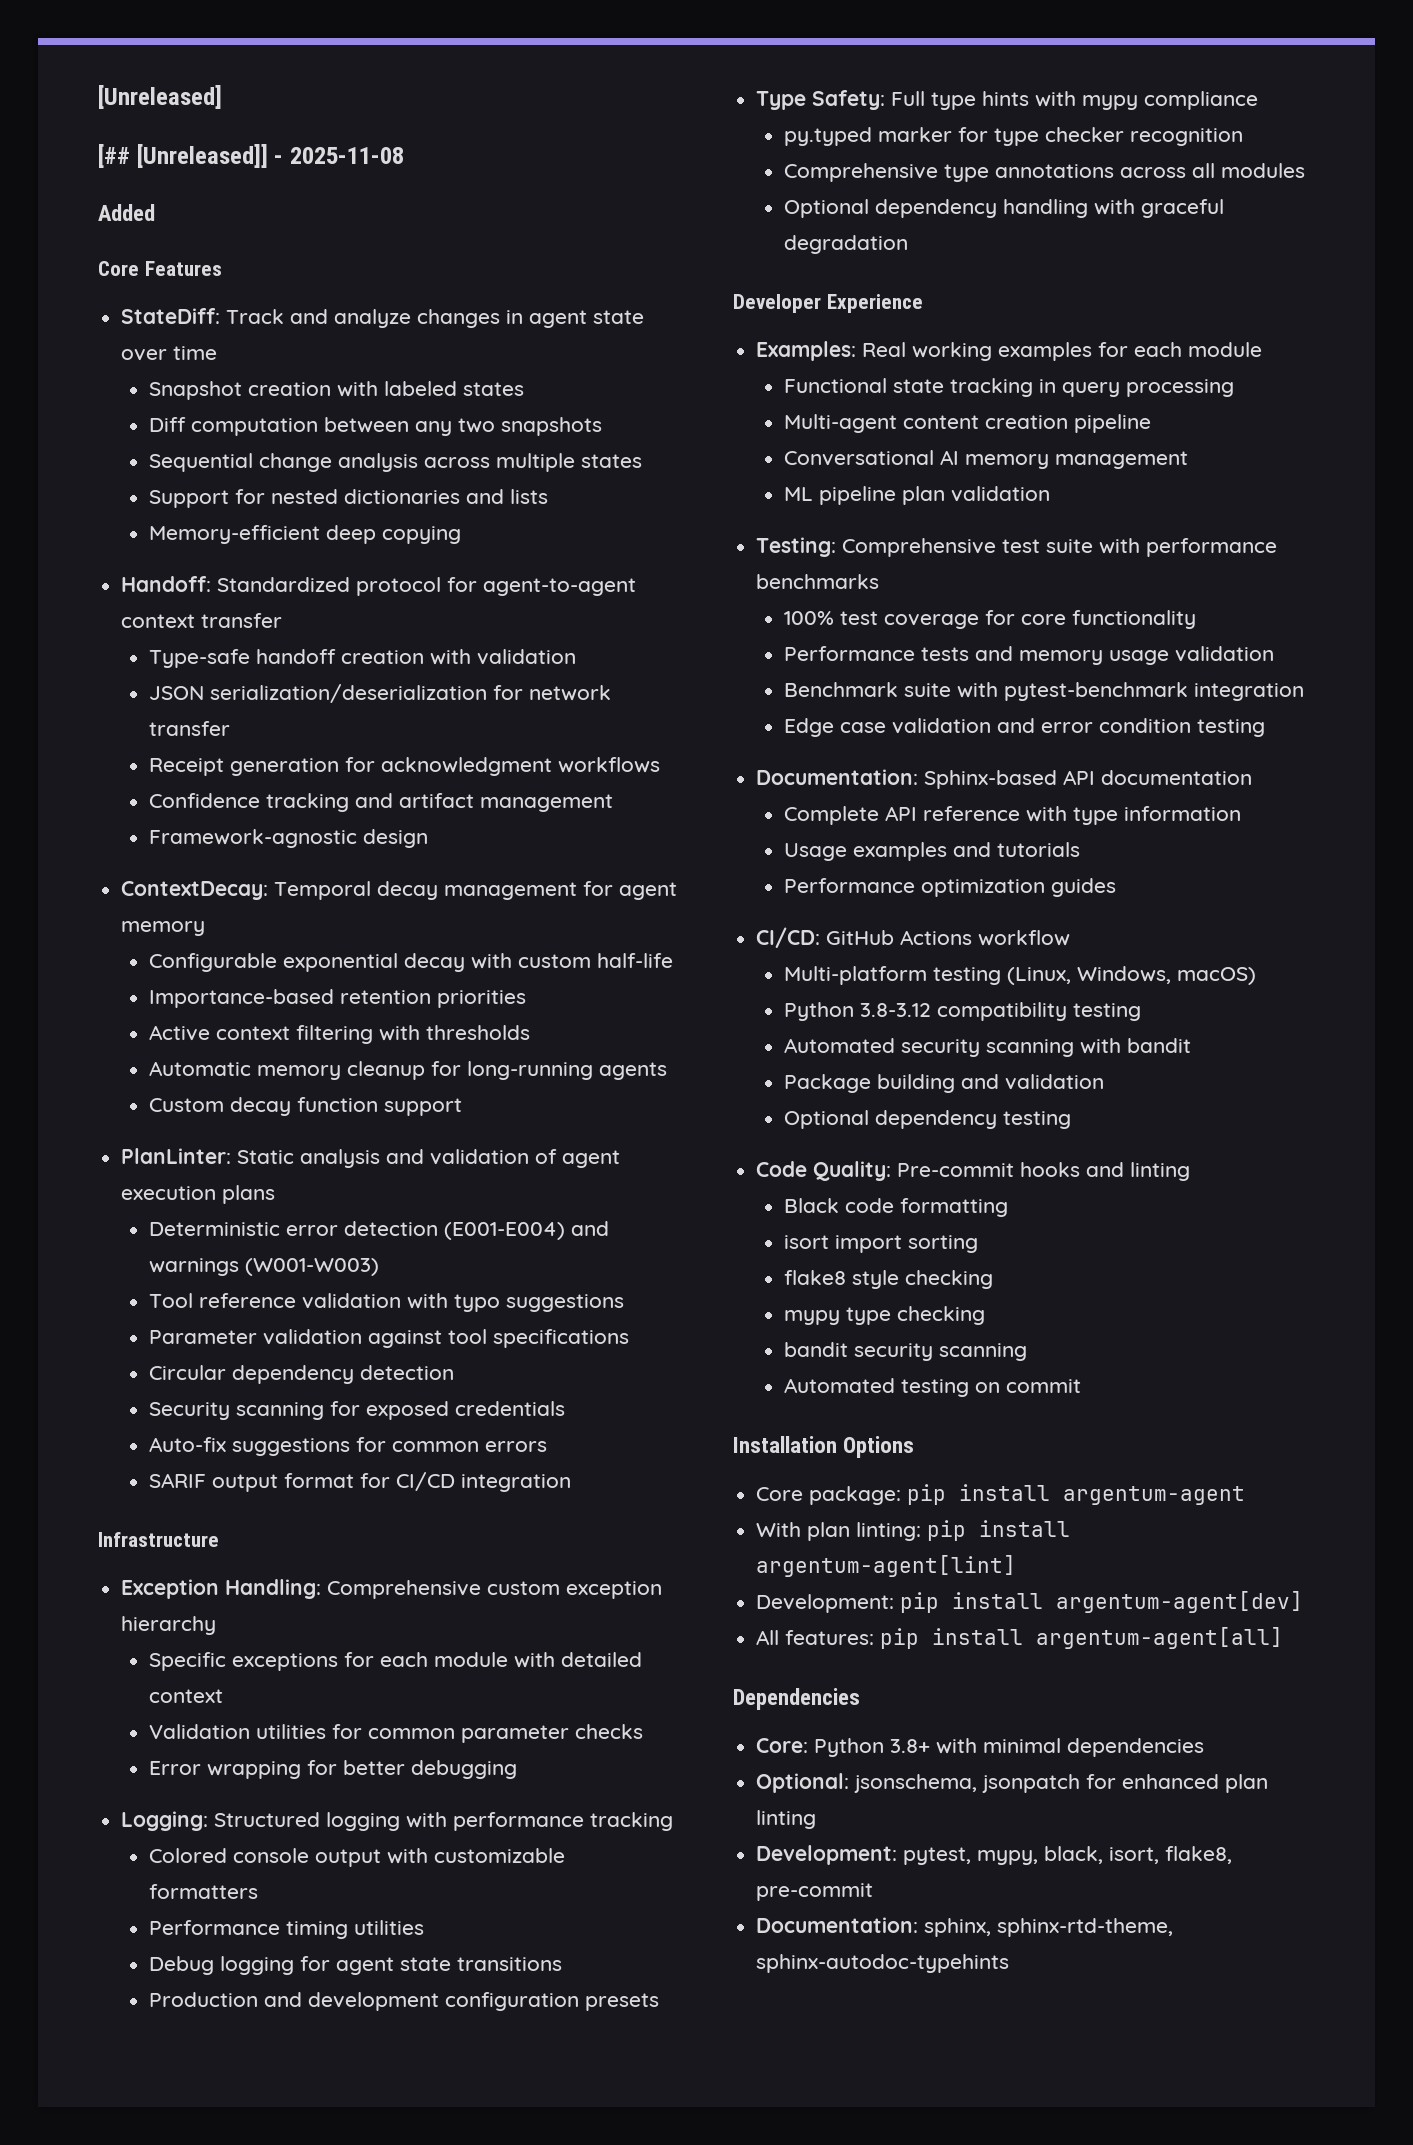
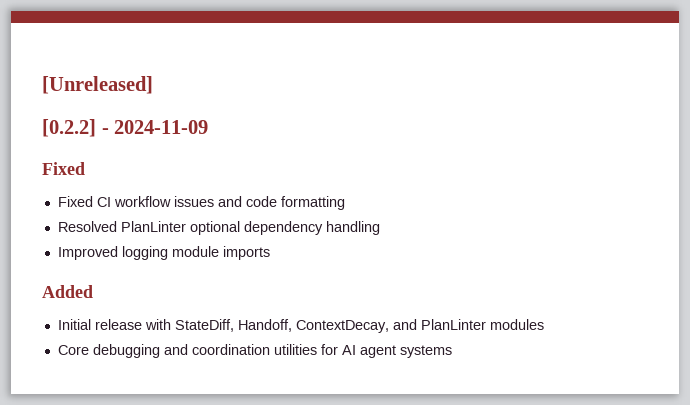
[98,144,404,168] [98,204,155,221] [98,261,222,276] [121,308,645,328] [121,346,218,361] [149,381,525,400] [149,417,603,436] [149,453,643,472] [149,489,549,508] [149,525,462,544] [121,576,637,596] [121,613,283,628] [149,649,577,668] [149,684,612,703] [149,721,231,736] [149,757,661,776] [149,793,614,812] [149,829,429,848] [121,881,678,900] [121,921,206,936] [149,953,674,972] [149,989,527,1008] [149,1025,531,1044] [149,1061,668,1080] [149,1097,463,1116] [121,1148,621,1168] [121,1185,276,1204] [149,1221,610,1240] [149,1258,380,1276] [149,1293,625,1312] [149,1329,630,1348] [149,1365,455,1384] [149,1401,566,1420] [149,1437,548,1456] [149,1472,572,1492] [98,1532,219,1547] [121,1579,663,1599] [121,1616,217,1635] [149,1652,643,1671] [149,1689,224,1703] [149,1724,644,1743] [149,1760,518,1779] [121,1811,674,1831] [149,1848,566,1867] [149,1884,259,1899] [149,1920,425,1939] [149,1956,563,1975] [149,1992,660,2011] [756,90,1259,110] [784,127,1244,146] [784,163,1306,182] [784,199,1225,218] [784,235,909,254] [733,294,923,313] [756,341,1263,361] [784,378,1235,397] [784,414,1152,433] [784,450,1189,469] [784,486,1051,505] [756,537,1278,557] [756,574,880,589] [784,610,1197,629] [784,646,1275,665] [784,682,1305,701] [784,718,1266,737] [756,769,1253,789] [784,806,1242,825] [784,842,1081,861] [784,878,1117,897] [756,927,1071,948] [784,966,1257,985] [784,1002,1142,1021] [784,1038,1192,1057] [784,1074,1105,1093] [784,1110,1072,1129] [756,1161,1191,1181] [784,1198,1009,1217] [784,1235,979,1253] [784,1270,994,1289] [784,1306,986,1325] [784,1342,1028,1361] [784,1378,1082,1397] [733,1436,915,1458] [756,1484,1246,1505] [756,1520,1071,1541] [756,1555,1017,1577] [756,1591,1304,1613] [756,1627,1284,1649] [733,1688,860,1710] [756,1738,1205,1757] [756,1773,1269,1793] [756,1810,817,1829] [756,1845,1233,1865] [756,1883,874,1901] [756,1917,1174,1937] [756,1954,1010,1973] [## [Unreleased]] - 2025-11-08 // Added // Core Features // StateDiff: Track and analyze changes in agent state over time // Snapshot creation with labeled states // Diff computation between any two snapshots // Sequential change analysis across multiple states // Support for nested dictionaries and lists // Memory-efficient deep copying // Handoff: Standardized protocol for agent-to-agent context transfer // Type-safe handoff creation with validation // JSON serialization/deserialization for network transfer // Receipt generation for acknowledgment workflows // Confidence tracking and artifact management // Framework-agnostic design // ContextDecay: Temporal decay management for agent memory // Configurable exponential decay with custom half-life // Importance-based retention priorities // Active context filtering with thresholds // Automatic memory cleanup for long-running agents // Custom decay function support // PlanLinter: Static analysis and validation of agent execution plans // Deterministic error detection (E001-E004) and warnings (W001-W003) // Tool reference validation with typo suggestions // Parameter validation against tool specifications // Circular dependency detection // Security scanning for exposed credentials // Auto-fix suggestions for common errors // SARIF output format for CI/CD integration // Infrastructure // Exception Handling: Comprehensive custom exception hierarchy // Specific exceptions for each module with detailed context // Validation utilities for common parameter checks // Error wrapping for better debugging // Logging: Structured logging with performance tracking // Colored console output with customizable formatters // Performance timing utilities // Debug logging for agent state transitions // Production and development configuration presets // Type Safety: Full type hints with mypy compliance // py.typed marker for type checker recognition // Comprehensive type annotations across all modules // Optional dependency handling with graceful degradation // Developer Experience // Examples: Real working examples for each module // Functional state tracking in query processing // Multi-agent content creation pipeline // Conversational AI memory management // ML pipeline plan validation // Testing: Comprehensive test suite with performance benchmarks // 100% test coverage for core functionality // Performance tests and memory usage validation // Benchmark suite with pytest-benchmark integration // Edge case validation and error condition testing // Documentation: Sphinx-based API documentation // Complete API reference with type information // Usage examples and tutorials // Performance optimization guides // CI/CD: GitHub Actions workflow // Multi-platform testing (Linux, Windows, macOS) // Python 3.8-3.12 compatibility testing // Automated security scanning with bandit // Package building and validation // Optional dependency testing // Code Quality: Pre-commit hooks and linting // Black code formatting // isort import sorting // flake8 style checking // mypy type checking // bandit security scanning // Automated testing on commit // Installation Options // Core package: pip install argentum-agent // With plan linting: pip install argentum-agent[lint] // Development: pip install argentum-agent[dev] // All features: pip install argentum-agent[all] // Dependencies // Core: Python 3.8+ with minimal dependencies // Optional: jsonschema, jsonpatch for enhanced plan linting // Development: pytest, mypy, black, isort, flake8, pre-commit // Documentation: sphinx, sphinx-rtd-theme, sphinx-autodoc-typehints -> [42,119,209,137] [42,162,85,175] [57,196,345,210] [57,221,380,235] [57,246,270,260] [42,285,93,298] [57,319,544,333] [57,344,452,358] [0.2.2] - 2024-11-09 // Fixed // Fixed CI workflow issues and code formatting // Resolved PlanLinter optional dependency handling // Improved logging module imports // Added // Initial release with StateDiff, Handoff, ContextDecay, and PlanLinter modules // Core debugging and coordination utilities for AI agent systems

